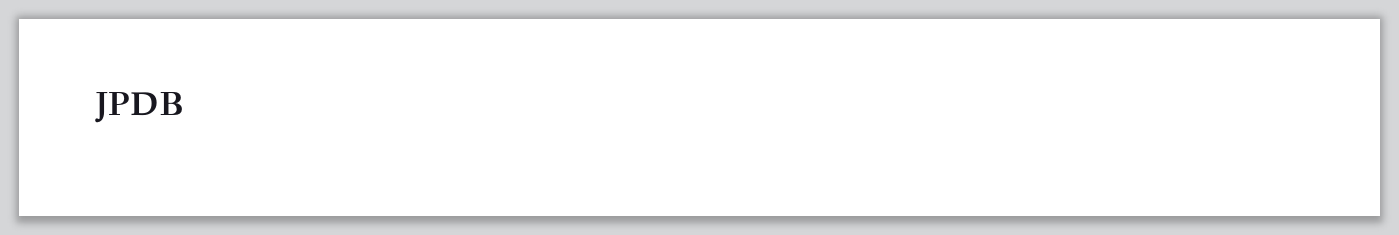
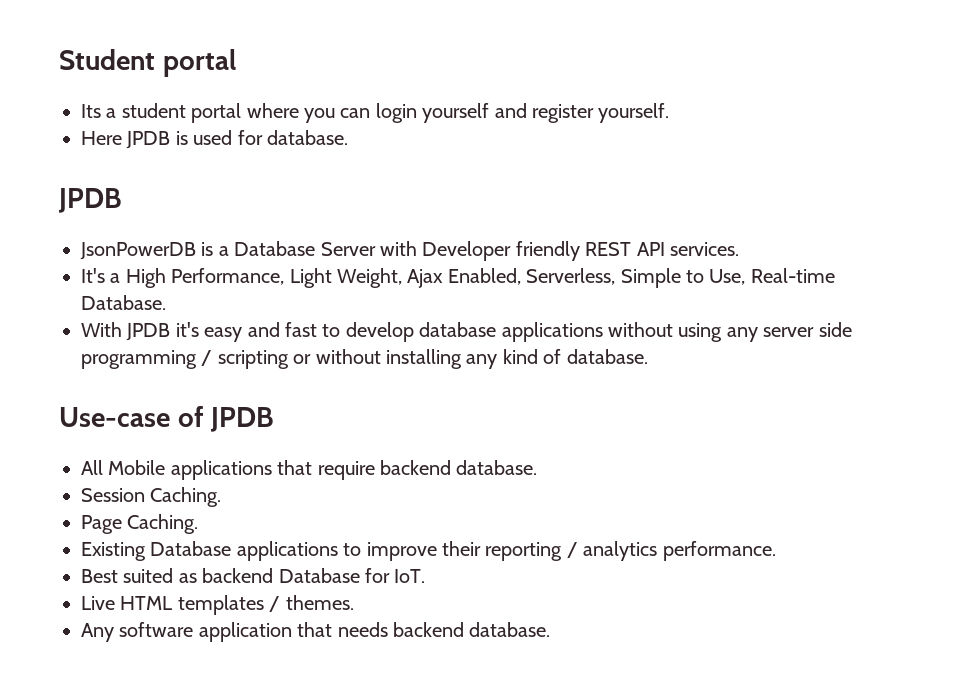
[95,92,185,123] JPDB -> [59,49,236,77] [81,103,670,123] [81,130,348,149] [58,188,122,213] [80,241,739,261] [81,268,835,288] [81,295,166,310] [81,322,852,342] [81,349,648,369] [59,406,275,432] [81,460,538,480] [81,487,222,507] [81,514,199,534] [81,541,776,561] [81,568,426,583] [81,595,354,615] [81,622,551,642] Student portal // Its a student portal where you can login yourself and register yourself. // Here JPDB is used for database. // JPDB // JsonPowerDB is a Database Server with Developer friendly REST API services. // It's a High Performance, Light Weight, Ajax Enabled, Serverless, Simple to Use, Real-time Database. // With JPDB it's easy and fast to develop database applications without using any server side programming / scripting or without installing any kind of database. // Use-case of JPDB // All Mobile applications that require backend database. // Session Caching. // Page Caching. // Existing Database applications to improve their reporting / analytics performance. // Best suited as backend Database for IoT. // Live HTML templates / themes. // Any software application that needs backend database.

